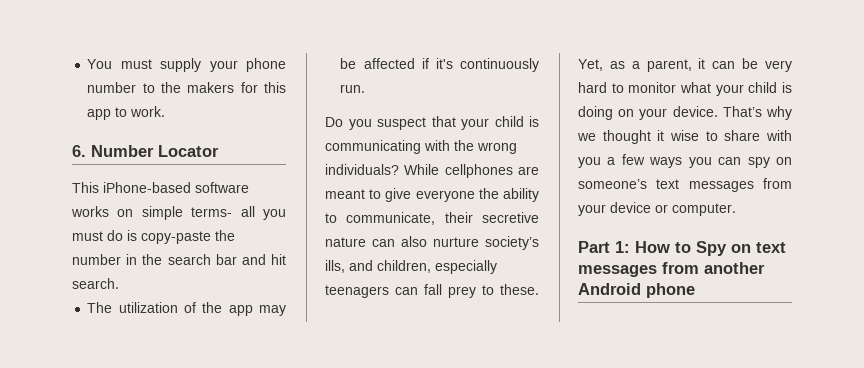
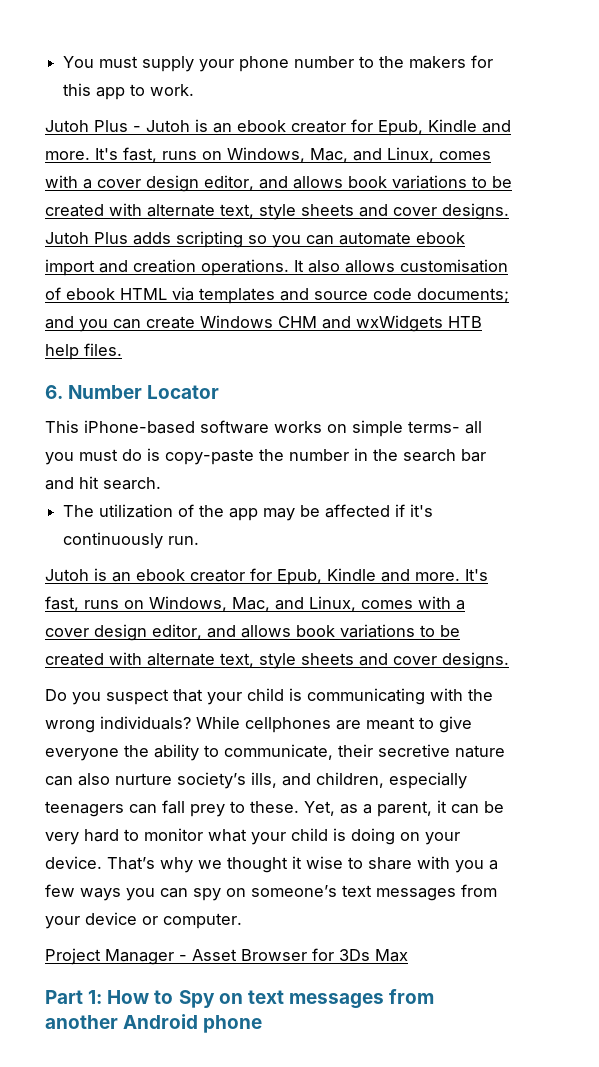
(166, 111) none -> [45,119,511,136] [45,147,491,163] [45,175,512,192] [45,203,509,220] [45,231,465,248] [45,259,508,276] [45,287,509,304] [45,315,482,332] [45,343,122,360] // Jutoh Plus - Jutoh is an ebook creator for Epub, Kindle and more. It's fast, runs on Windows, Mac, and Linux, comes with a cover design editor, and allows book variations to be created with alternate text, style sheets and cover designs. Jutoh Plus adds scripting so you can automate ebook import and creation operations. It also allows customisation of ebook HTML via templates and source code documents; and you can create Windows CHM and wxWidgets HTB help files.
(366, 88) none -> [45,568,488,585] [45,596,465,612] [45,624,460,641] [45,652,509,669] // Jutoh is an ebook creator for Epub, Kindle and more. It's fast, runs on Windows, Mac, and Linux, comes with a cover design editor, and allows book variations to be created with alternate text, style sheets and cover designs.
(736, 209) none -> [45,948,408,965] // Project Manager - Asset Browser for 3Ds Max

